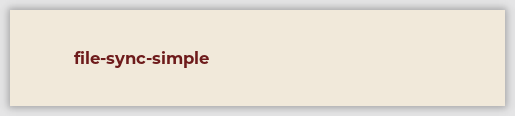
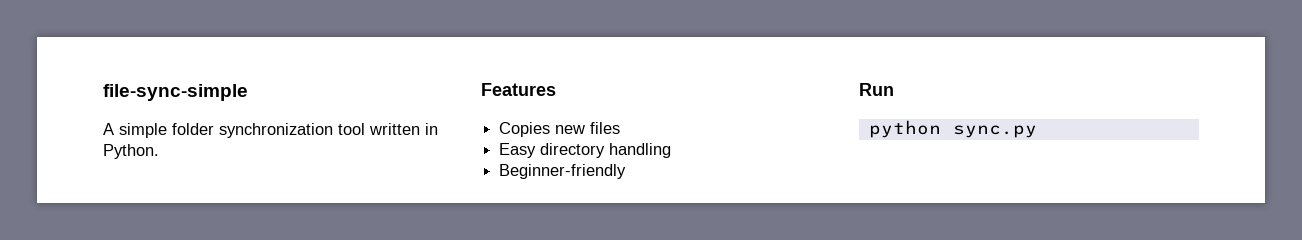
(209, 59) none -> [103,123,438,138] [103,144,159,159] [481,83,556,96] [499,122,621,137] [499,143,672,158] [499,164,627,179] [859,83,894,96] [868,120,1037,138] // A simple folder synchronization tool written in Python. // Features // Copies new files // Easy directory handling // Beginner-friendly // Run // python sync.py

